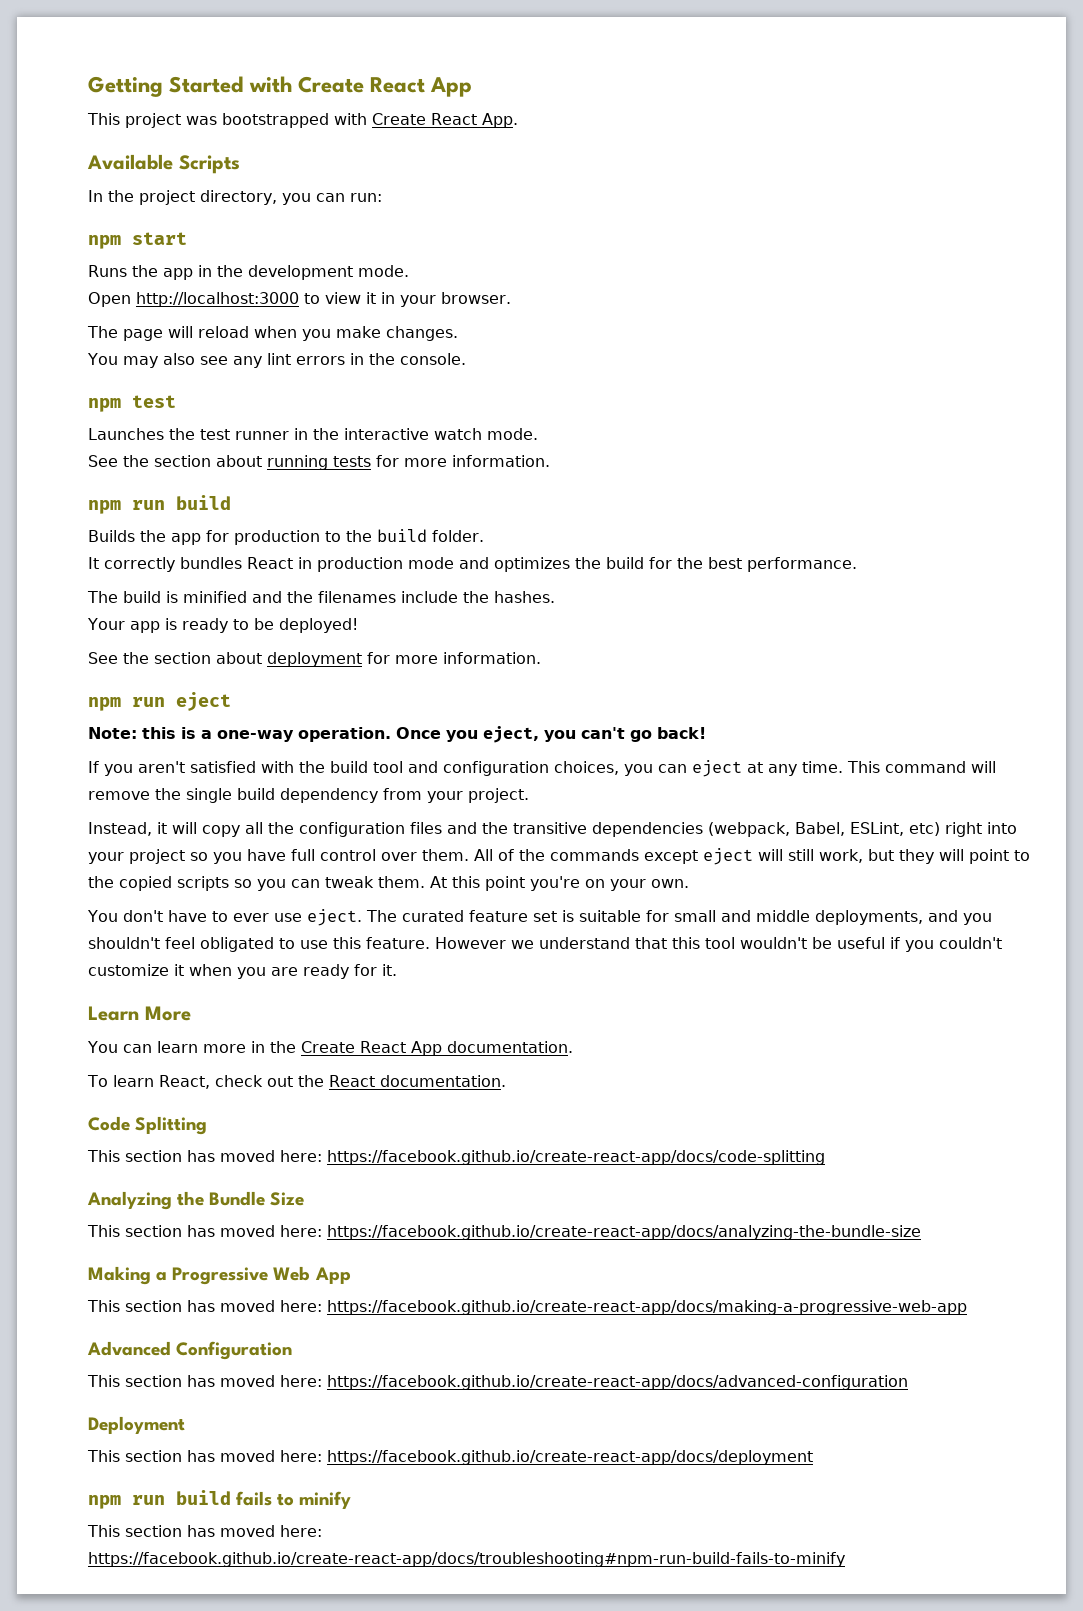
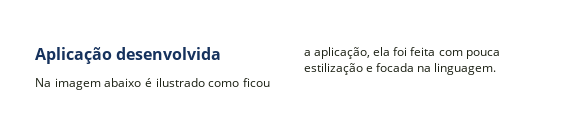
[88,76,473,97] [87,113,518,128] [87,154,240,174] [88,190,382,205] [88,232,187,249] [88,265,409,280] [88,292,511,307] [87,326,458,341] [87,353,466,368] [88,395,176,412] [88,428,538,440] [88,455,550,470] [88,495,231,514] [88,529,484,545] [88,557,857,572] [87,591,555,603] [87,618,358,633] [88,652,541,667] [88,692,231,711] [88,726,706,743] [88,760,996,777] [88,788,529,803] [88,822,1017,837] [88,848,1030,865] [88,876,689,891] [87,909,992,926] [88,937,1002,952] [88,964,397,979] [88,1006,191,1021] [87,1041,573,1056] [87,1075,506,1089] [88,1116,208,1135] [87,1150,825,1165] [87,1191,305,1210] [87,1225,921,1240] [88,1266,351,1285] [87,1300,967,1315] [87,1341,293,1360] [87,1375,908,1390] [88,1416,185,1434] [87,1450,813,1465] [88,1490,352,1509] [87,1525,322,1537] [88,1552,845,1567] Getting Started with Create React App // This project was bootstrapped with Create React App. // Available Scripts // In the project directory, you can run: // npm start // Runs the app in the development mode. // Open http://localhost:3000 to view it in your browser. // The page will reload when you make changes. // You may also see any lint errors in the console. // npm test // Launches the test runner in the interactive watch mode. // See the section about running tests for more information. // npm run build // Builds the app for production to the build folder. // It correctly bundles React in production mode and optimizes the build for the best performance. // The build is minified and the filenames include the hashes. // Your app is ready to be deployed! // See the section about deployment for more information. // npm run eject // Note: this is a one-way operation. Once you eject, you can't go back! // If you aren't satisfied with the build tool and configuration choices, you can eject at any time. This command will remove the single build dependency from your project. // Instead, it will copy all the configuration files and the transitive dependencies (webpack, Babel, ESLint, etc) right into your project so you have full control over them. All of the commands except eject will still work, but they will point to the copied scripts so you can tweak them. At this point you're on your own. // You don't have to ever use eject. The curated feature set is suitable for small and middle deployments, and you shouldn't feel obligated to use this feature. However we understand that this tool wouldn't be useful if you couldn't customize it when you are ready for it. // Learn More // You can learn more in the Create React App documentation. // To learn React, check out the React documentation. // Code Splitting // This section has moved here: https://facebook.github.io/create-react-app/docs/code-splitting // Analyzing the Bundle Size // This section has moved here: https://facebook.github.io/create-react-app/docs/analyzing-the-bundle-size // Making a Progressive Web App // This section has moved here: https://facebook.github.io/create-react-app/docs/making-a-progressive-web-app // Advanced Configuration // This section has moved here: https://facebook.github.io/create-react-app/docs/advanced-configuration // Deployment // This section has moved here: https://facebook.github.io/create-react-app/docs/deployment // npm run build fails to minify // This section has moved here: https://facebook.github.io/create-react-app/docs/troubleshooting#npm-run-build-fails-to-minify -> [35,47,222,64] [35,78,270,90] [304,47,500,59] [304,63,497,75] Aplicação desenvolvida // Na imagem abaixo é ilustrado como ficou a aplicação, ela foi feita com pouca estilização e focada na linguagem.

